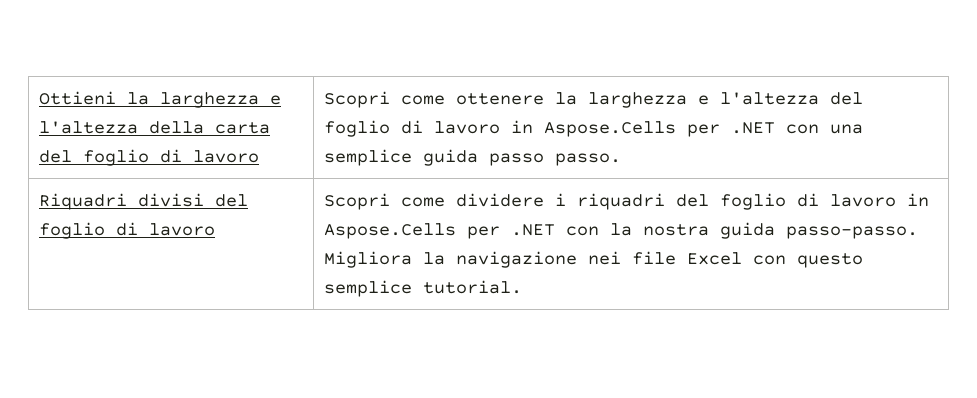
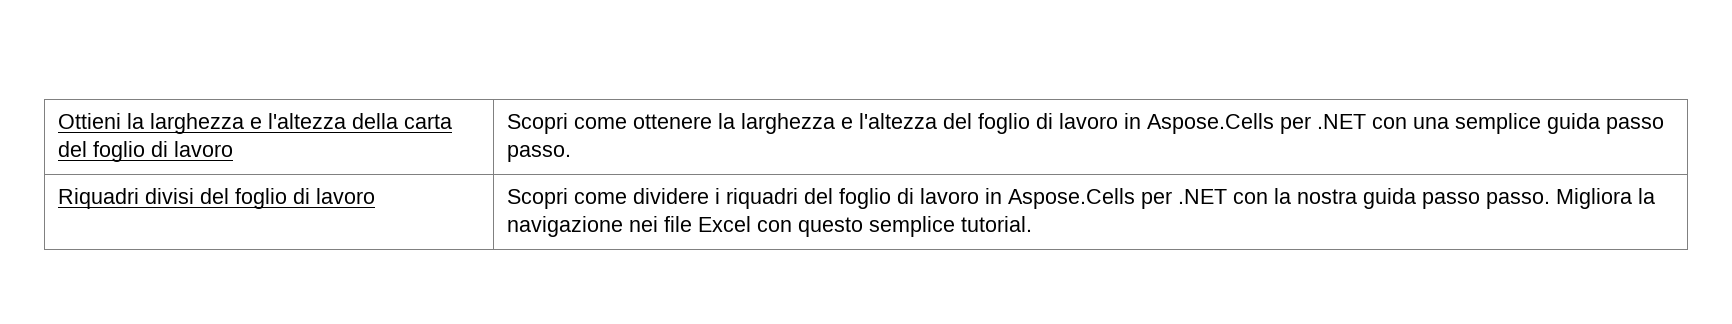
[785,226,918,239] passo-passo. -> [1421,192,1550,209] passo passo.

